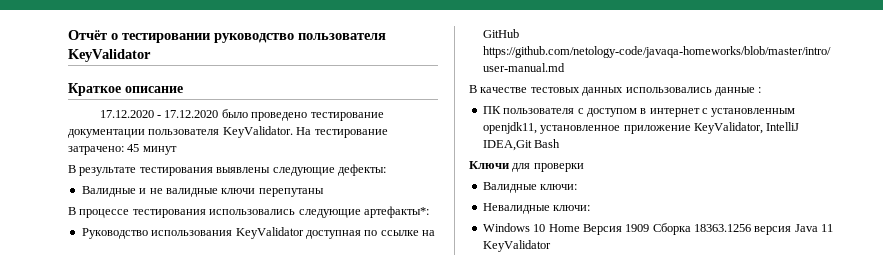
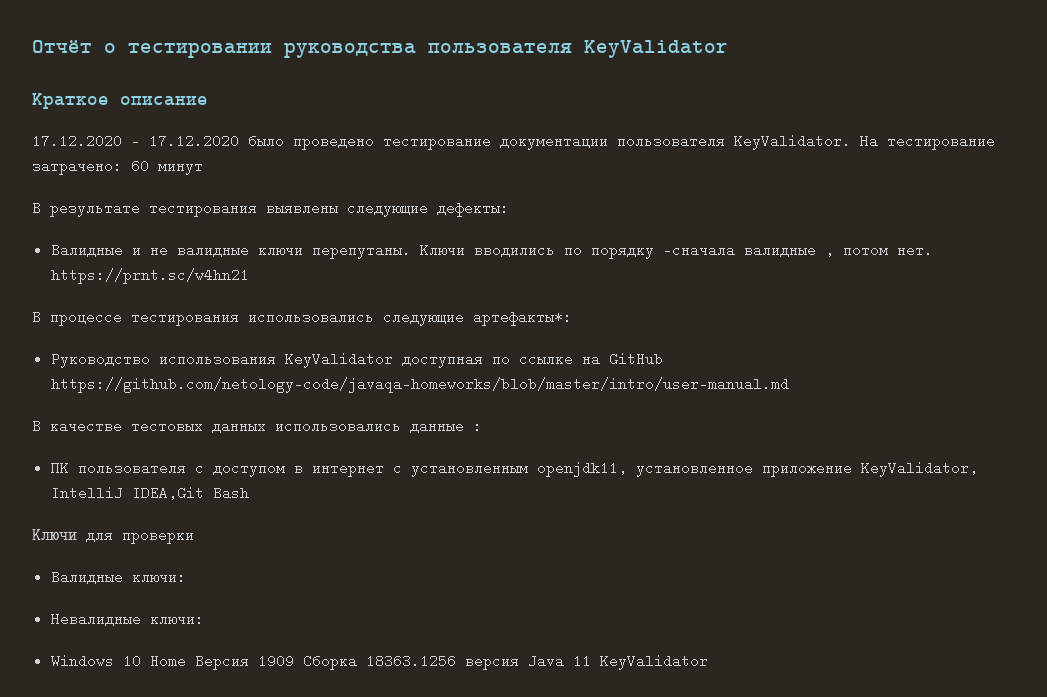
[214,33,294,43] руководство -> [284,42,416,58] руководства
[127,144,140,152] 45 -> [131,159,149,173] 60
[258,188,324,197] перепутаны -> [311,241,933,259] [50,268,249,284] перепутаны. Ключи вводились по порядку -сначала валидные , потом нет. https://prnt.sc/w4hn21

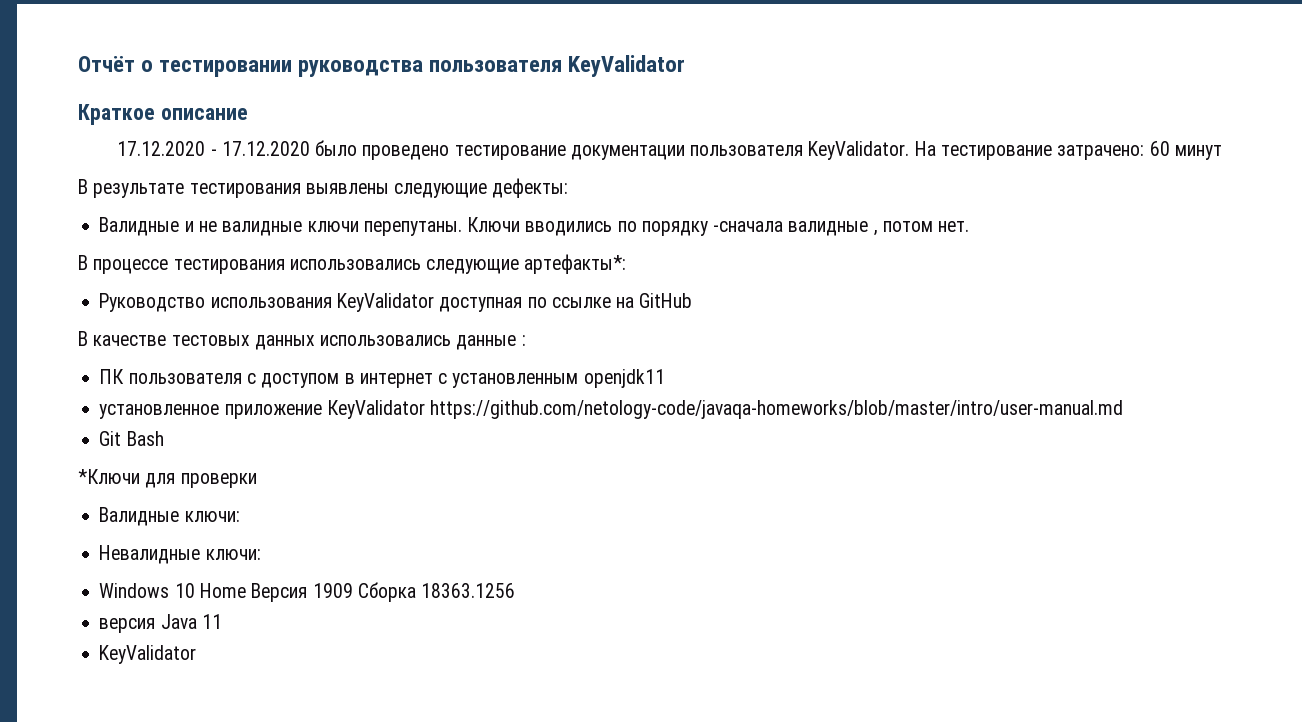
[50,268,249,284] https://prnt.sc/w4hn21 -> (970, 226) none
[50,377,789,393] https://github.com/netology-code/javaqa-homeworks/blob/master/intro/user-manual.md -> (693, 300) none
[536,461,627,477] openjdk11, -> [583,369,665,388] openjdk11 //
[860,459,978,477] [50,486,204,500] КeyValidator, IntelliJ IDEA,Git -> [326,400,1124,419] [99,431,122,446] КeyValidator https://github.com/netology-code/javaqa-homeworks/blob/master/intro/user-manual.md // Git
[32,529,77,540] Ключи -> [78,469,140,484] *Ключи
(456, 661) none -> (516, 590) //
(591, 661) none -> (222, 621) //

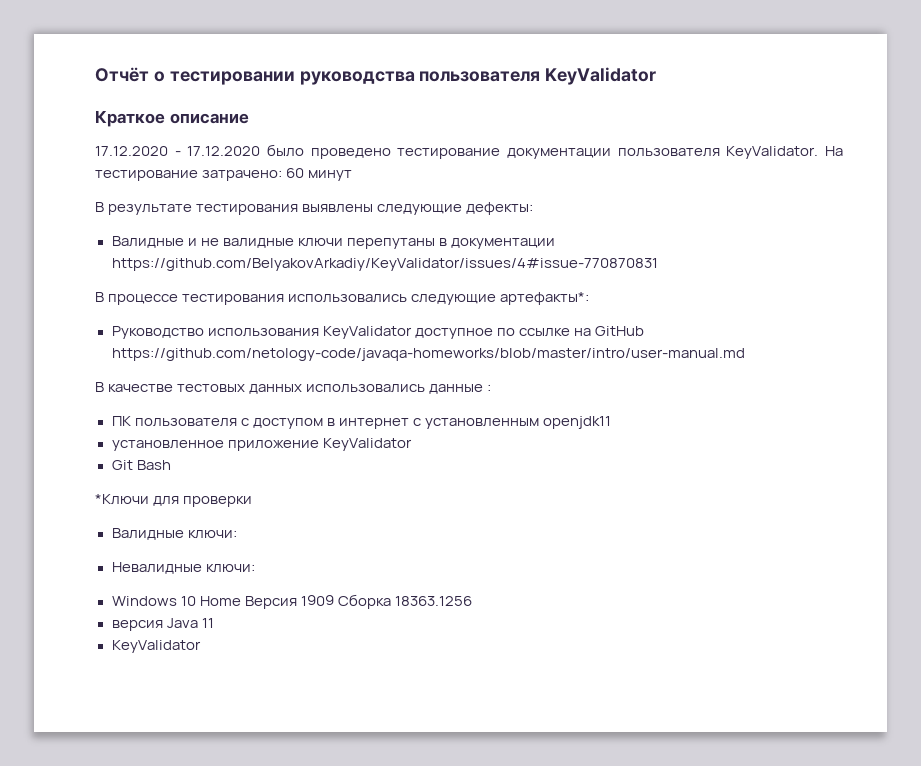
[363,217,970,236] перепутаны. Ключи вводились по порядку -сначала валидные , потом нет. -> [346,238,555,249] [111,258,658,271] перепутаны в документации https://github.com/BelyakovArkadiy/KeyValidator/issues/4#issue-770870831
[439,297,523,312] доступная -> [414,328,493,339] доступное
(693, 300) none -> [111,348,745,361] https://github.com/netology-code/javaqa-homeworks/blob/master/intro/user-manual.md
[430,400,1124,419] https://github.com/netology-code/javaqa-homeworks/blob/master/intro/user-manual.md -> (412, 444) none

